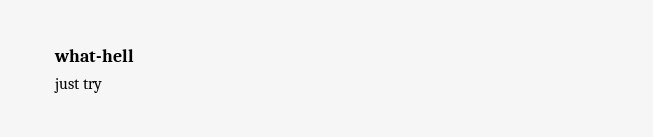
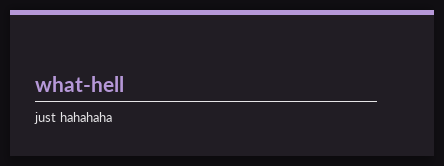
[83,79,103,93] try -> [59,112,112,122] hahahaha

